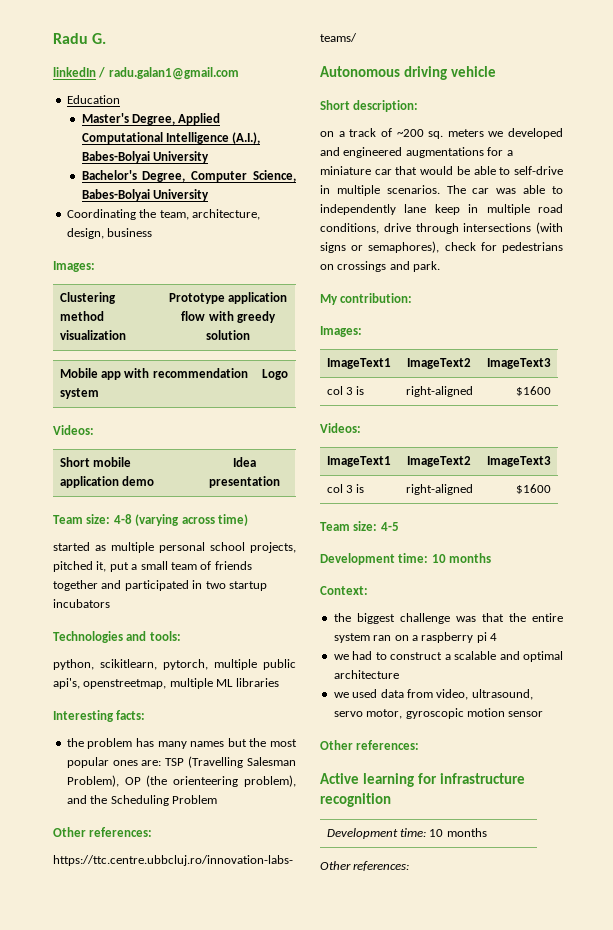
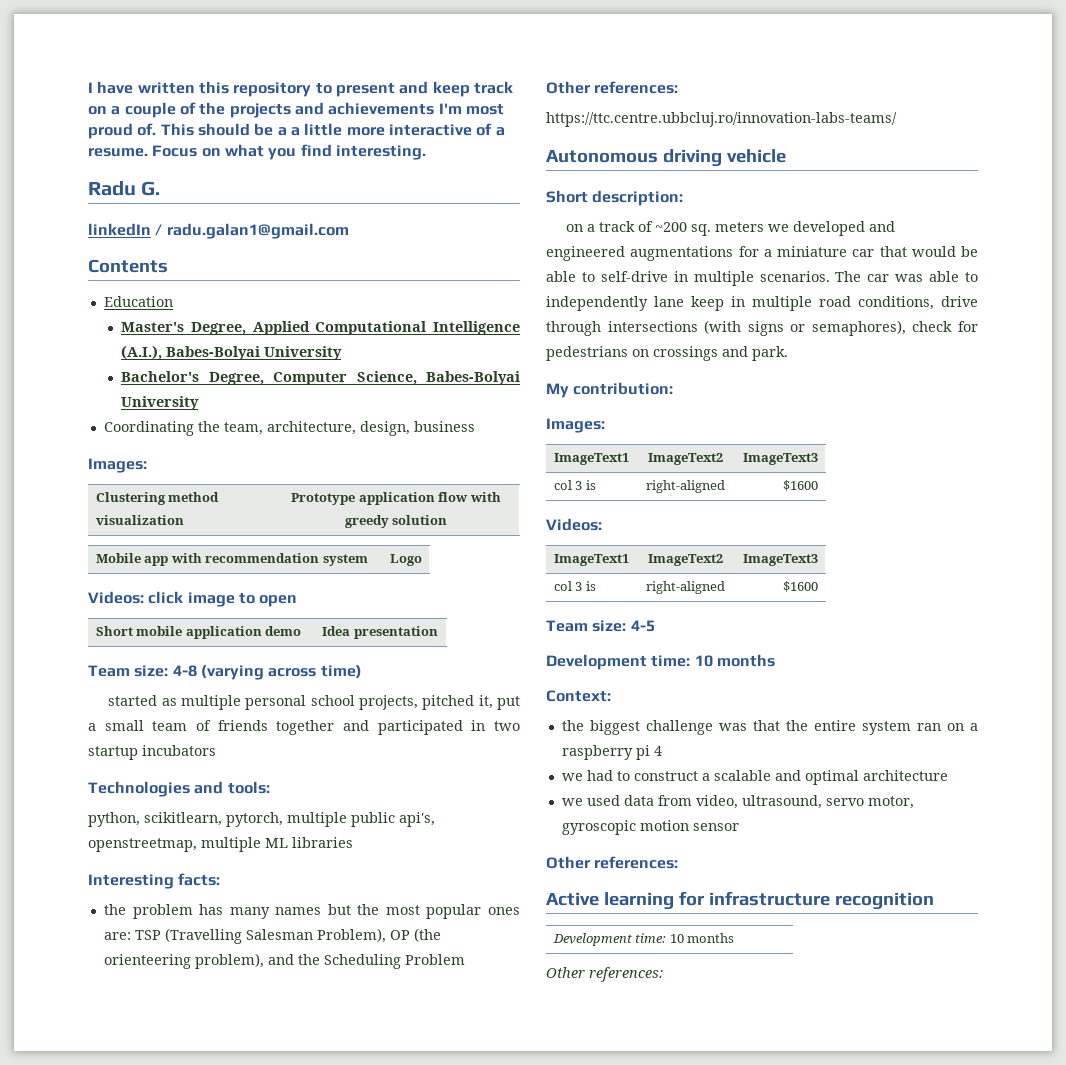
(53, 38) none -> [88,81,513,97] [88,102,504,118] [88,123,505,139] [88,144,426,160] I have written this repository to present and keep track on a couple of the projects and achievements I'm most proud of. This should be a a little more interactive of a resume. Focus on what you find interesting. //
(239, 73) none -> [88,259,168,273] // Contents
(94, 430) none -> [148,591,298,607] click image to open

